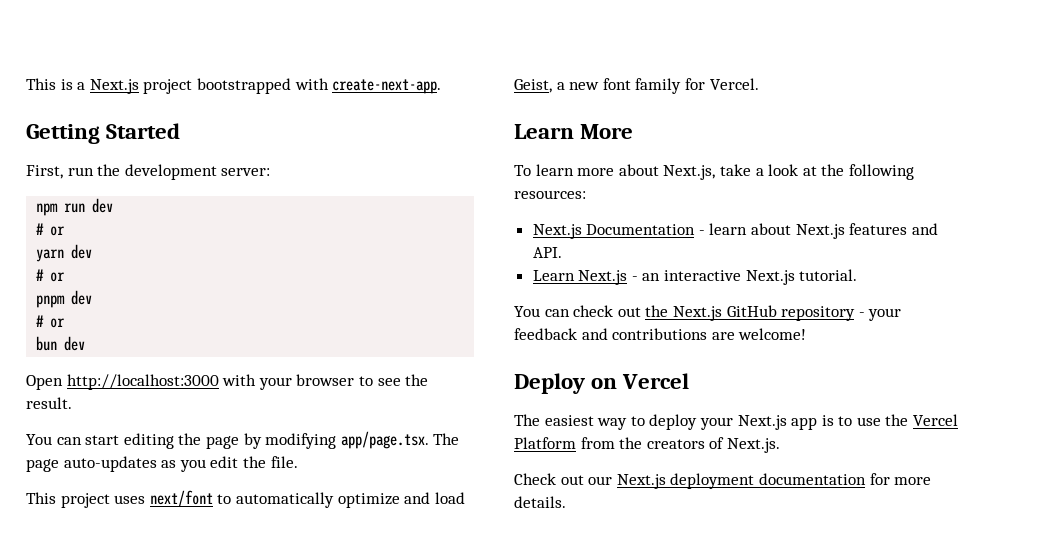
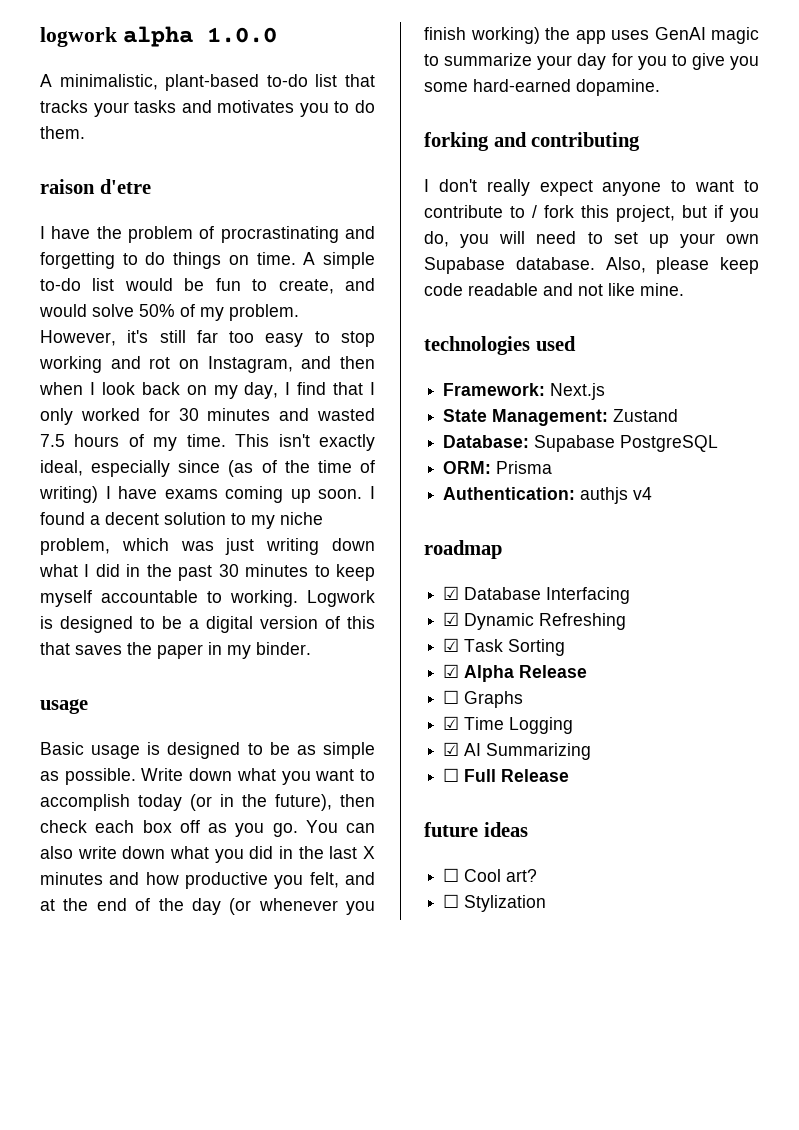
[26,78,442,94] [26,123,181,144] [26,164,271,180] [36,198,114,216] [36,223,66,236] [36,244,93,262] [36,269,66,282] [36,290,93,308] [36,315,66,328] [36,336,86,351] [26,374,429,390] [26,397,72,409] [26,431,460,449] [26,456,298,472] [26,490,465,508] [514,78,759,94] [514,124,634,139] [514,164,914,180] [514,190,586,199] [532,223,938,239] [532,247,562,258] [532,269,858,285] [514,305,902,321] [514,328,807,340] [514,373,690,394] [514,414,959,430] [514,437,780,453] [514,473,932,489] [514,496,566,508] This is a Next.js project bootstrapped with create-next-app. // Getting Started // First, run the development server: // npm run dev // # or // yarn dev // # or // pnpm dev // # or // bun dev // Open http://localhost:3000 with your browser to see the result. // You can start editing the page by modifying app/page.tsx. The page auto-updates as you edit the file. // This project uses next/font to automatically optimize and load Geist, a new font family for Vercel. // Learn More // To learn more about Next.js, take a look at the following resources: // Next.js Documentation - learn about Next.js features and API. // Learn Next.js - an interactive Next.js tutorial. // You can check out the Next.js GitHub repository - your feedback and contributions are welcome! // Deploy on Vercel // The easiest way to deploy your Next.js app is to use the Vercel Platform from the creators of Next.js. // Check out our Next.js deployment documentation for more details. -> [40,26,277,47] [40,74,375,91] [40,100,375,117] [40,126,85,139] [40,179,151,194] [40,226,375,243] [40,252,375,269] [40,278,375,294] [39,304,299,321] [40,330,375,347] [39,356,375,373] [39,382,375,399] [40,408,376,425] [40,434,375,451] [40,460,375,477] [39,486,375,503] [40,512,323,529] [40,538,376,555] [39,564,376,581] [40,590,375,607] [40,616,375,633] [40,642,311,659] [40,699,88,714] [40,742,375,759] [40,768,376,785] [40,794,375,811] [40,820,375,837] [40,846,375,863] [40,872,375,889] [40,898,375,915] [424,27,759,44] [424,53,759,70] [424,79,660,96] [424,132,641,151] [424,179,759,196] [424,205,759,222] [424,231,759,248] [424,257,759,274] [424,283,684,296] [424,336,576,355] [443,383,606,400] [443,409,679,426] [443,435,719,452] [443,461,553,474] [443,487,653,504] [424,540,502,559] [443,586,631,604] [443,612,627,630] [443,638,566,656] [443,664,588,682] [443,690,524,708] [443,716,574,734] [443,742,592,760] [443,768,570,782] [424,822,528,837] [443,868,538,882] [443,894,547,912] logwork alpha 1.0.0 // A minimalistic, plant-based to-do list that tracks your tasks and motivates you to do them. // raison d'etre // I have the problem of procrastinating and forgetting to do things on time. A simple to-do list would be fun to create, and would solve 50% of my problem. However, it's still far too easy to stop working and rot on Instagram, and then when I look back on my day, I find that I only worked for 30 minutes and wasted 7.5 hours of my time. This isn't exactly ideal, especially since (as of the time of writing) I have exams coming up soon. I found a decent solution to my niche problem, which was just writing down what I did in the past 30 minutes to keep myself accountable to working. Logwork is designed to be a digital version of this that saves the paper in my binder. // usage // Basic usage is designed to be as simple as possible. Write down what you want to accomplish today (or in the future), then check each box off as you go. You can also write down what you did in the last X minutes and how productive you felt, and at the end of the day (or whenever you finish working) the app uses GenAI magic to summarize your day for you to give you some hard-earned dopamine. // forking and contributing // I don't really expect anyone to want to contribute to / fork this project, but if you do, you will need to set up your own Supabase database. Also, please keep code readable and not like mine. // technologies used // Framework: Next.js // State Management: Zustand // Database: Supabase PostgreSQL // ORM: Prisma // Authentication: authjs v4 // roadmap // ☑ Database Interfacing // ☑ Dynamic Refreshing // ☑ Task Sorting // ☑ Alpha Release // ☐ Graphs // ☑ Time Logging // ☑ AI Summarizing // ☐ Full Release // future ideas // ☐ Cool art? // ☐ Stylization

